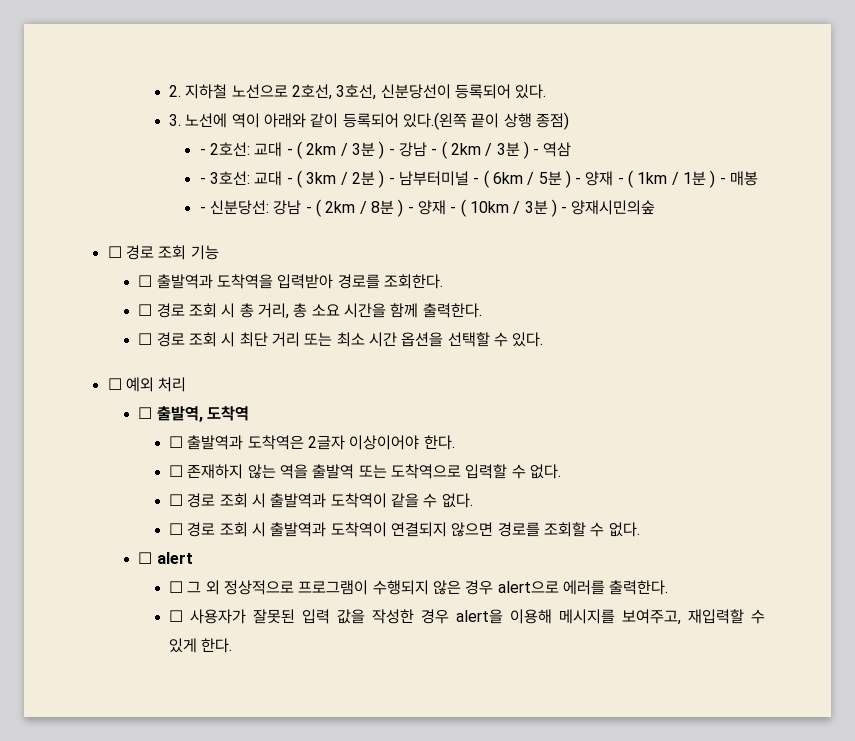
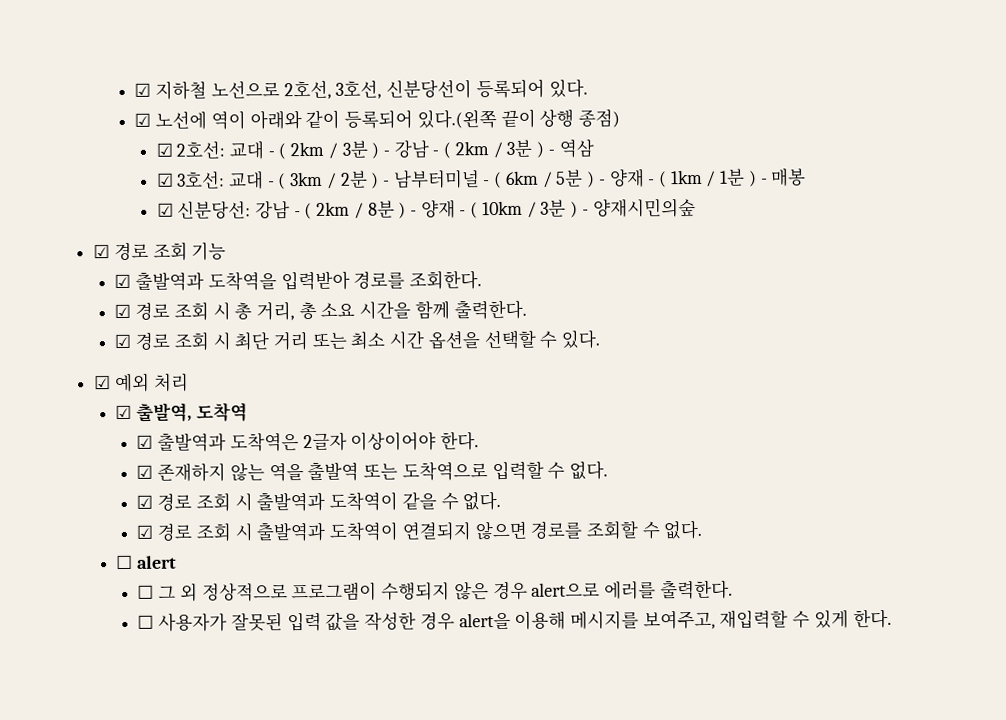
[169,85,182,97] 2. -> [134,82,152,97] ☑
[169,114,182,126] 3. -> [134,112,152,127] ☑
[199,148,206,155] - -> [155,142,173,157] ☑
[199,177,206,184] - -> [156,172,174,187] ☑
[199,206,206,213] - -> [156,202,174,217] ☑
[107,246,122,258] ☐ -> [93,244,111,259] ☑
[138,275,153,287] ☐ -> [114,273,132,289] ☑
[138,304,153,316] ☐ -> [114,303,132,319] ☑
[138,333,153,345] ☐ -> [114,333,132,349] ☑
[107,378,122,390] ☐ -> [94,375,112,390] ☑
[138,407,153,419] ☐ -> [115,404,133,420] ☑
[169,436,184,448] ☐ -> [136,434,154,449] ☑
[169,465,184,477] ☐ -> [136,464,154,479] ☑
[169,494,184,506] ☐ -> [136,494,154,509] ☑
[169,523,184,535] ☐ -> [136,524,154,539] ☑

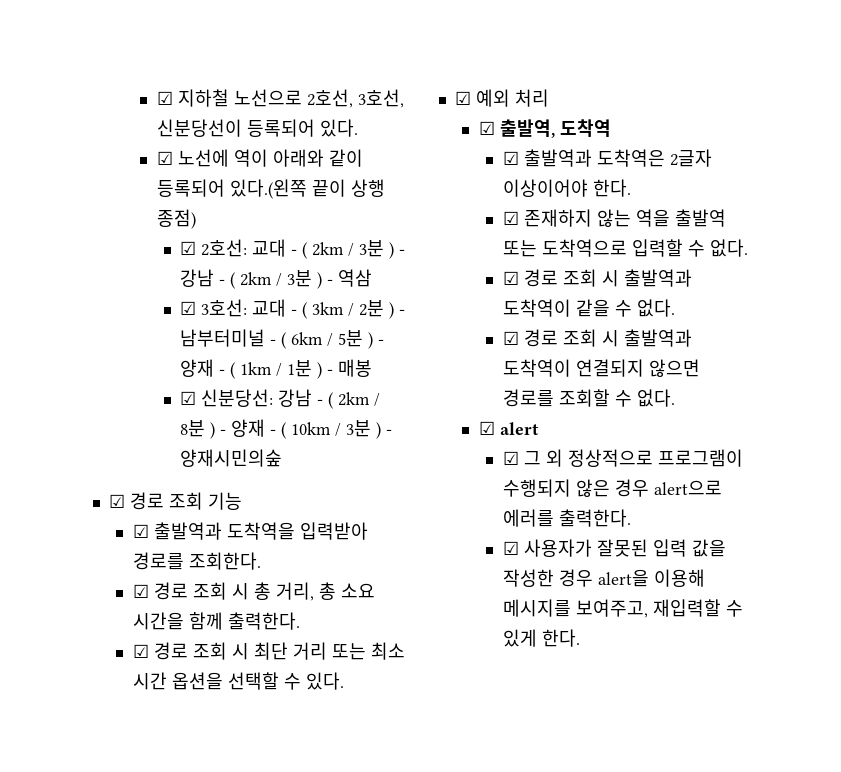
[116,554,134,570] ☐ -> [478,421,495,435] ☑
[137,584,155,599] ☐ -> [502,451,519,465] ☑
[137,614,155,629] ☐ -> [502,541,519,555] ☑

